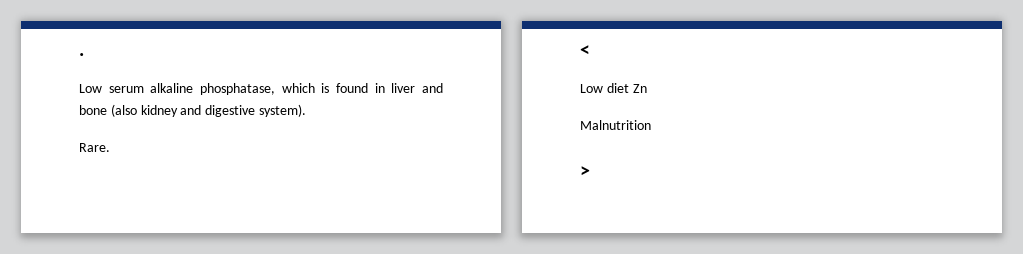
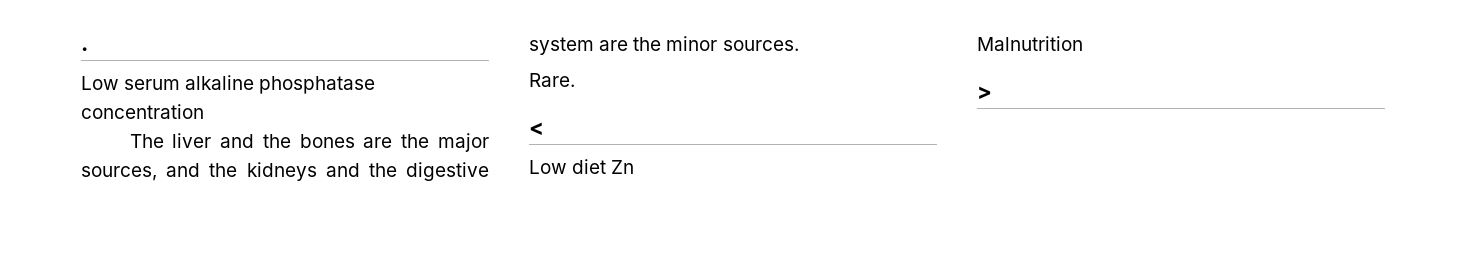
[200,83,444,95] [79,104,306,117] phosphatase, which is found in liver and bone (also kidney and digestive system). -> [259,76,376,94] [81,104,204,119] [129,133,489,152] [81,162,490,181] [529,36,799,55] phosphatase concentration // The liver and the bones are the major sources, and the kidneys and the digestive system are the minor sources.

